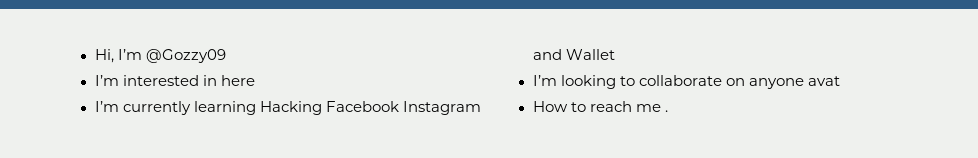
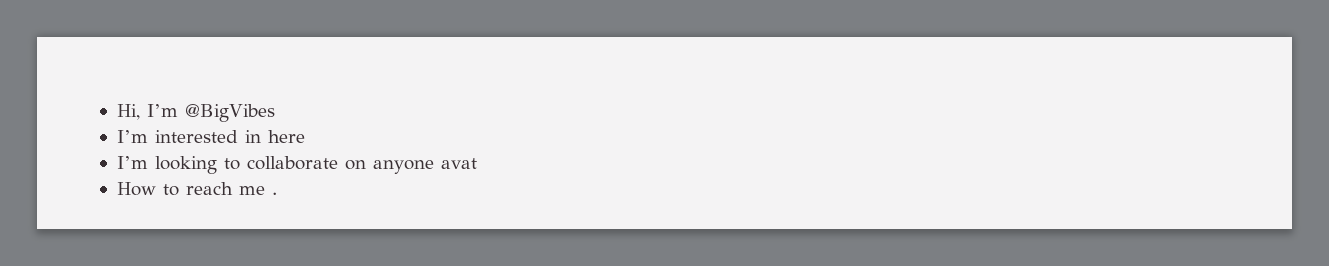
[145,49,226,63] @Gozzy09 -> [184,104,275,122] @BigVibes
[94,101,481,115] [532,49,615,60] // I’m currently learning Hacking Facebook Instagram and Wallet -> (305, 136) none

